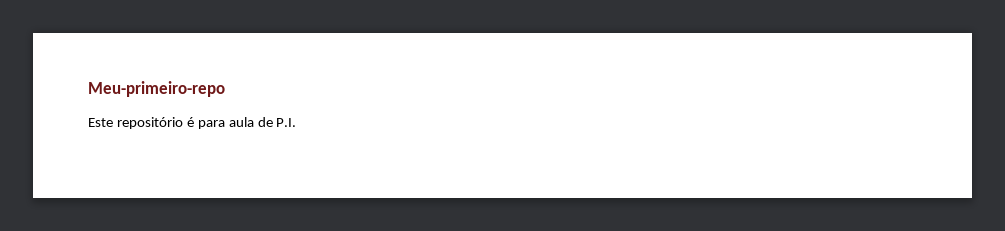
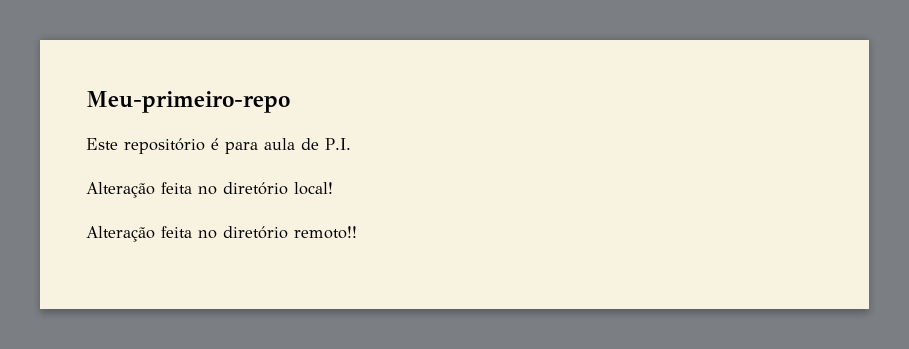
(297, 122) none -> [86,182,333,198] [86,226,357,242] // Alteração feita no diretório local! // Alteração feita no diretório remoto!!

